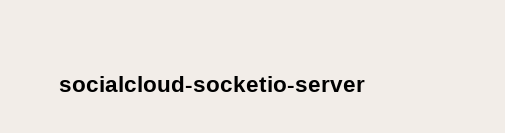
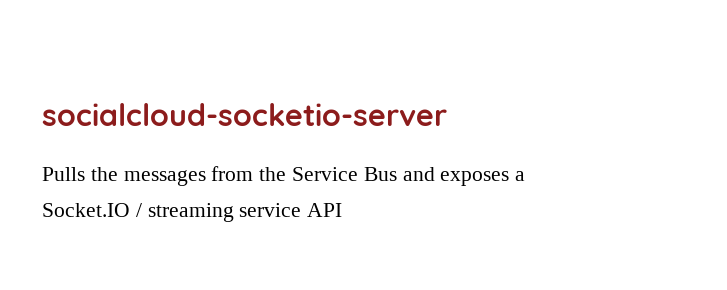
(365, 84) none -> [42,166,526,186] [42,203,343,222] // Pulls the messages from the Service Bus and exposes a Socket.IO / streaming service API

